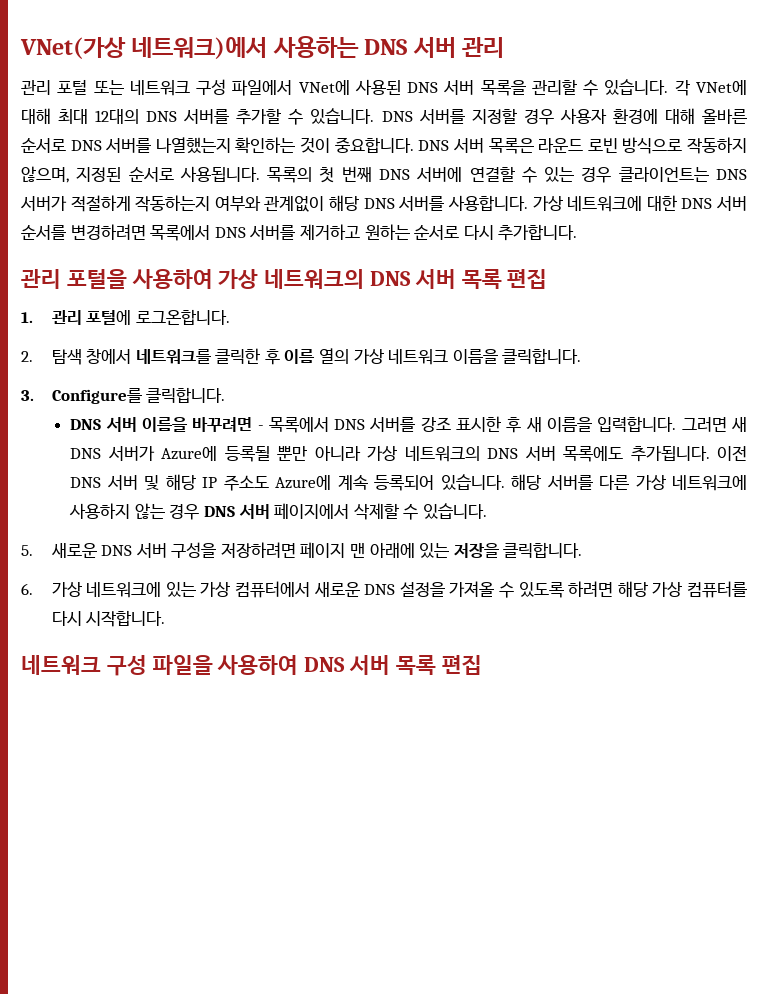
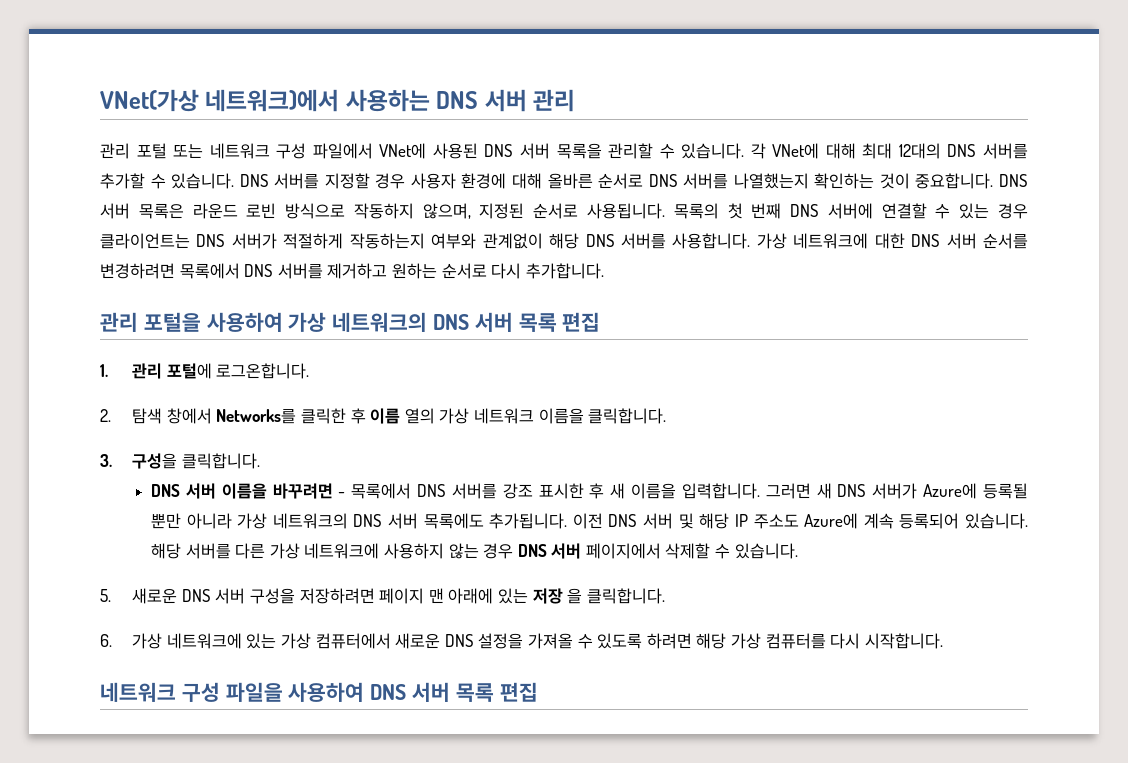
[135,349,211,364] 네트워크를 -> [216,409,297,424] Networks를
[51,388,142,404] Configure를 -> [132,453,178,469] 구성을
[453,543,499,558] 저장을 -> [532,588,583,604] 저장 을

